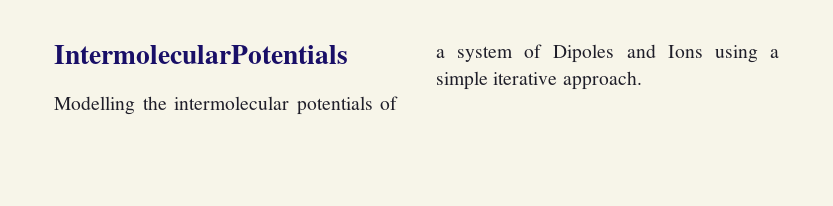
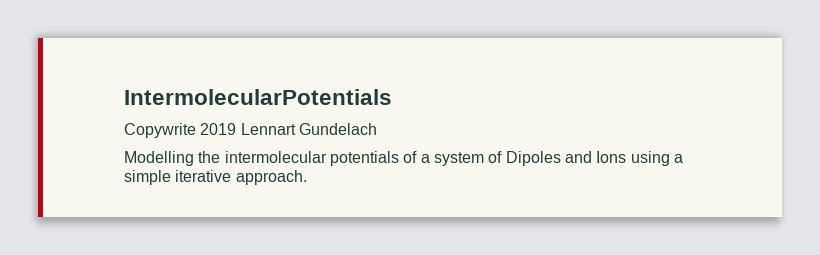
(348, 54) none -> [124,123,377,138] // Copywrite 2019 Lennart Gundelach

